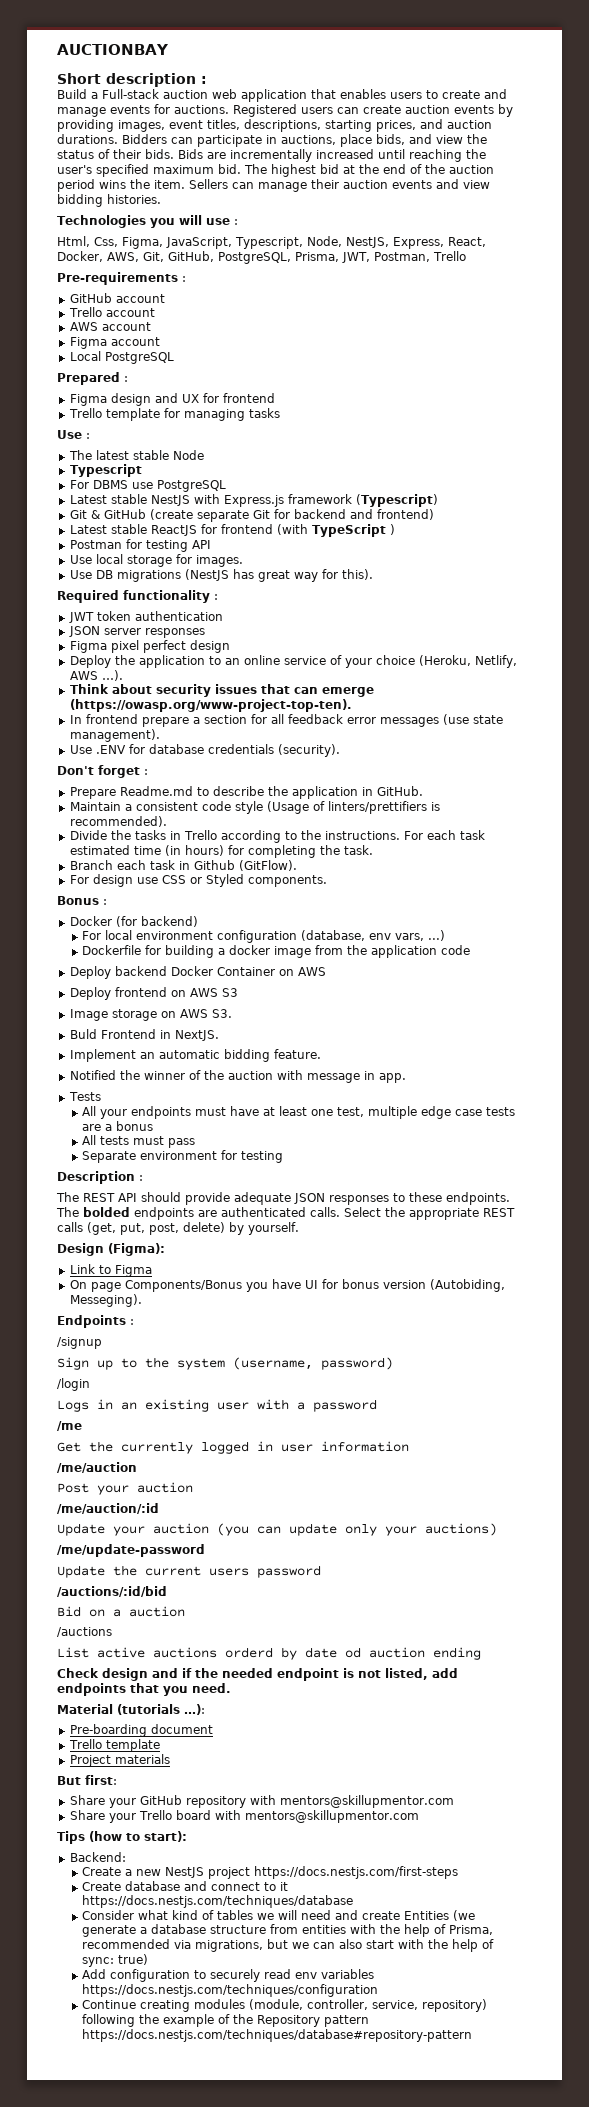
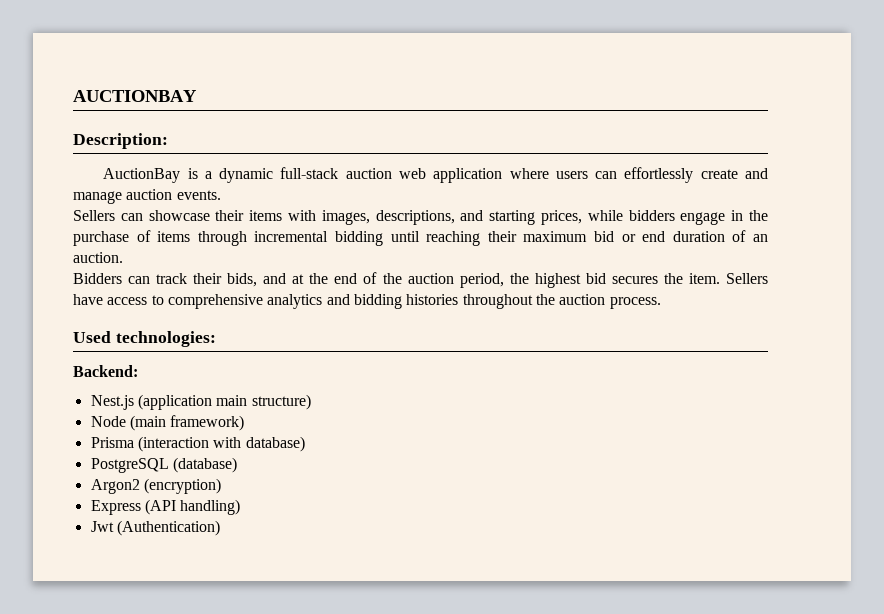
[57,73,207,87] [57,89,507,102] [57,104,513,117] [57,119,492,132] [57,134,487,147] [57,149,486,162] [57,164,339,177] Short description : // Build a Full-stack auction web application that enables users to create and manage events for auctions. Registered users can create auction events by providing images, event titles, descriptions, starting prices, and auction durations. Bidders can participate in auctions, place bids, and view the status of their bids. Bids are incrementally increased until reaching the user's specified maximum bid. The highest bid -> [73,133,168,149] [103,167,769,183] [73,189,221,204] [73,210,768,225] [73,230,769,246] [73,252,123,263] [73,273,287,287] Description: // AuctionBay is a dynamic full-stack auction web application where users can effortlessly create and manage auction events. // Sellers can showcase their items with images, descriptions, and starting prices, while bidders engage in the purchase of items through incremental bidding until reaching their maximum bid or end duration of an auction. // Bidders can track their bids, and
[57,179,490,192] [57,194,161,207] [57,215,238,228] [57,236,486,249] [57,251,466,264] [57,272,186,285] [69,293,165,303] [68,307,155,317] [69,322,151,331] [69,337,160,349] [69,351,174,364] [57,372,128,385] [69,393,275,406] [68,408,280,421] [57,430,90,439] [68,450,204,460] [69,464,142,477] [69,480,226,492] [69,494,438,507] [69,509,434,522] [69,524,395,537] [69,539,211,552] [69,554,243,567] [69,569,373,582] [57,590,218,603] [68,611,223,623] [68,626,205,638] [69,640,230,653] [69,655,517,668] [69,670,123,681] [69,684,374,697] [69,699,352,712] [69,714,503,727] [69,729,160,742] [69,744,340,757] [57,765,148,778] [69,786,423,799] [69,801,440,814] [69,816,167,827] [69,830,485,843] [69,845,373,858] [69,860,297,871] [69,874,327,887] [57,896,107,905] [69,916,198,927] [82,930,446,943] [82,945,471,958] [69,966,326,979] [69,987,238,1000] [69,1009,232,1021] [69,1029,219,1041] [69,1049,321,1062] [69,1070,406,1083] [68,1092,101,1101] [82,1106,516,1119] [82,1121,154,1131] [82,1135,196,1148] [82,1150,284,1163] [57,1171,143,1184] [56,1192,510,1205] [56,1207,515,1220] [57,1222,299,1235] [57,1243,165,1256] [69,1264,152,1277] [69,1279,505,1292] [69,1294,142,1307] [57,1315,134,1328] [57,1337,102,1349] [57,1357,393,1370] [57,1378,90,1391] [57,1399,377,1412] [57,1421,82,1431] [57,1441,409,1454] [57,1462,137,1473] [57,1482,193,1495] [57,1503,159,1514] [57,1523,497,1536] [57,1544,205,1557] [57,1565,321,1578] [57,1586,167,1597] [57,1606,185,1617] [57,1627,112,1637] [57,1647,481,1660] [57,1668,458,1681] [57,1683,231,1696] [57,1704,205,1715] [69,1724,213,1737] [68,1739,160,1752] [69,1754,170,1767] [57,1775,117,1785] [69,1795,454,1808] [69,1810,419,1823] [57,1831,187,1844] [69,1852,126,1862] [82,1866,459,1879] [82,1881,289,1891] [82,1895,354,1908] [82,1910,476,1921] [82,1924,494,1937] [82,1939,495,1952] [82,1954,149,1967] [82,1969,375,1982] [82,1984,379,1997] [82,1999,488,2012] [82,2014,370,2027] [82,2029,473,2042] period wins the item. Sellers can manage their auction events and view bidding histories. // Technologies you will use : // Html, Css, Figma, JavaScript, Typescript, Node, NestJS, Express, React, Docker, AWS, Git, GitHub, PostgreSQL, Prisma, JWT, Postman, Trello // Pre-requirements : // GitHub account // Trello account // AWS account // Figma account // Local PostgreSQL // Prepared : // Figma design and UX for frontend // Trello template for managing tasks // Use : // The latest stable Node // Typescript // For DBMS use PostgreSQL // Latest stable NestJS with Express.js framework (Typescript) // Git & GitHub (create separate Git for backend and frontend) // Latest stable ReactJS for frontend (with TypeScript ) // Postman for testing API // Use local storage for images. // Use DB migrations (NestJS has great way for this). // Required functionality : // JWT token authentication // JSON server responses // Figma pixel perfect design // Deploy the application to an online service of your choice (Heroku, Netlify, AWS …). // Think about security issues that can emerge (https://owasp.org/www-project-top-ten). // In frontend prepare a section for all feedback error messages (use state management). // Use .ENV for database credentials (security). // Don't forget : // Prepare Readme.md to describe the application in GitHub. // Maintain a consistent code style (Usage of linters/prettifiers is recommended). // Divide the tasks in Trello according to the instructions. For each task estimated time (in hours) for completing the task. // Branch each task in Github (GitFlow). // For design use CSS or Styled components. // Bonus : // Docker (for backend) // For local environment configuration (database, env vars, ...) // Dockerfile for building a docker image from the application code // Deploy backend Docker Container on AWS // Deploy frontend on AWS S3 // Image storage on AWS S3. // Buld Frontend in NextJS. // Implement an automatic bidding feature. // Notified the winner of the auction with message in app. // Tests // All your endpoints must have at least one test, multiple edge case tests are a bonus // All tests must pass // Separate environment for testing // Description : // The REST API should provide adequate JSON responses to these endpoints. The bolded endpoints are authenticated calls. Select the appropriate REST calls (get, put, post, delete) by yourself. // Design (Figma): // Link to Figma // On page Components/Bonus you have UI for bonus version (Autobiding, Messeging). // Endpoints : // /signup // Sign up to the system (username, password) // /login // Logs in an existing user with a password // /me // Get the currently logged in user information // /me/auction // Post your auction // /me/auction/:id // Update your auction (you can update only your auctions) // /me/update-password // Update the current users password // /auctions/:id/bid // Bid on a auction // /auctions // List active auctions orderd by date od auction ending // Check design and if the needed endpoint is not listed, add endpoints that you need. // Material (tutorials …): // Pre-boarding document // Trello template // Project materials // But first: // Share your GitHub repository with mentors@skillupmentor.com // Share your Trello board with mentors@skillupmentor.com // Tips (how to start): // Backend: // Create a new NestJS project https://docs.nestjs.com/first-steps // Create database and connect to it https://docs.nestjs.com/techniques/database // Consider what kind of tables we will need and create Entities (we generate a database structure from entities with the help of Prisma, recommended via migrations, but we can also start with the help of sync: true) // Add configuration to securely read env variables https://docs.nestjs.com/techniques/configuration // Continue creating modules (module, controller, service, repository) following the example of the Repository pattern https://docs.nestjs.com/techniques/database#repository-pattern -> [459,273,768,288] [73,294,661,309] [73,331,216,347] [73,365,138,377] [90,394,311,410] [90,415,245,431] [90,436,305,452] [90,457,237,473] [90,478,221,494] [90,499,241,515] [90,520,220,536] period, the highest bid secures the item. Sellers have access to comprehensive analytics and bidding histories throughout the auction process. // Used technologies: // Backend: // Nest.js (application main structure) // Node (main framework) // Prisma (interaction with database) // PostgreSQL (database) // Argon2 (encryption) // Express (API handling) // Jwt (Authentication)

